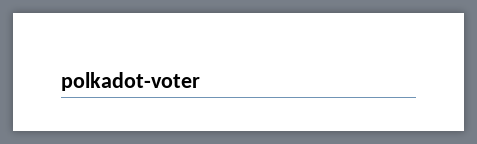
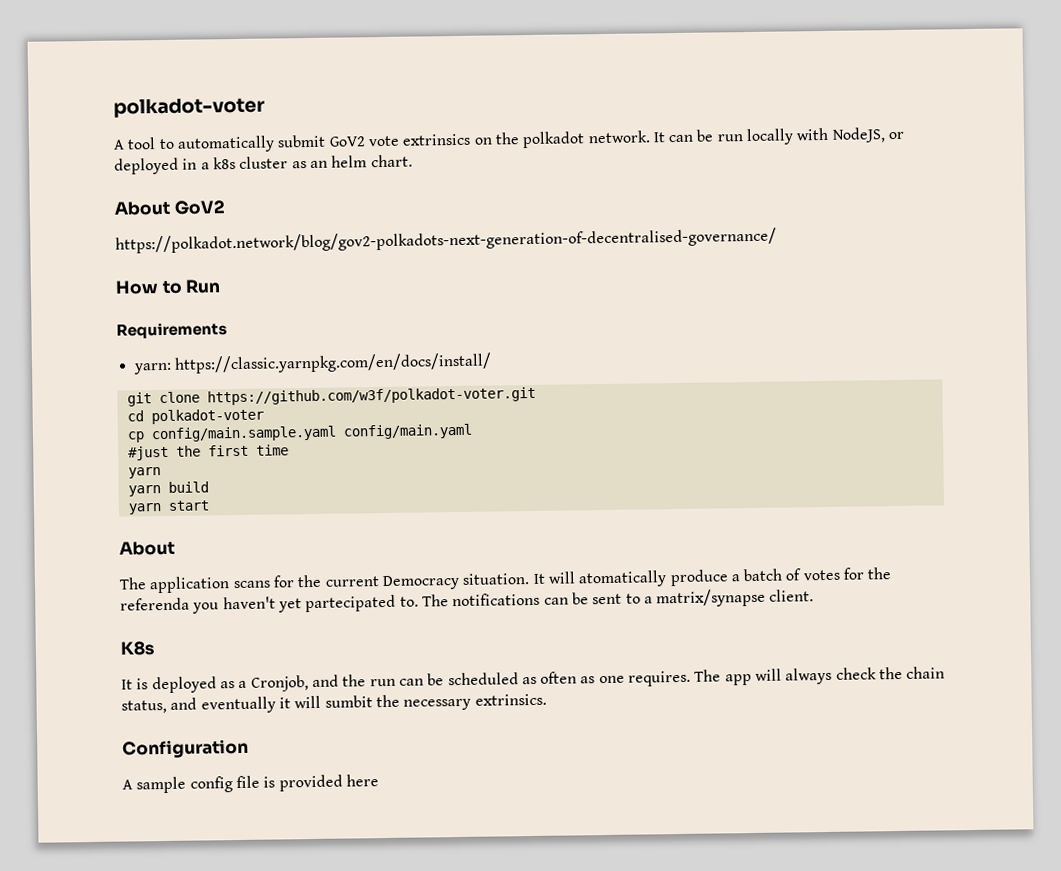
[61,72,200,91] polkadot-voter -> [113,97,265,118] [113,127,905,153] [114,154,413,175] [114,200,225,216] [115,227,777,254] [115,279,222,295] [116,322,227,339] [132,352,492,375] [126,386,536,407] [126,408,264,425] [126,423,473,443] [127,444,289,461] [127,467,161,479] [127,481,209,497] [127,500,209,515] [119,540,175,556] [119,567,892,594] [120,588,815,614] [120,641,154,656] [121,666,946,694] [121,693,547,714] [122,738,249,759] [122,774,379,794] polkadot-voter // A tool to automatically submit GoV2 vote extrinsics on the polkadot network. It can be run locally with NodeJS, or deployed in a k8s cluster as an helm chart. // About GoV2 // https://polkadot.network/blog/gov2-polkadots-next-generation-of-decentralised-governance/ // How to Run // Requirements // yarn: https://classic.yarnpkg.com/en/docs/install/ // git clone https://github.com/w3f/polkadot-voter.git // cd polkadot-voter // cp config/main.sample.yaml config/main.yaml // #just the first time // yarn // yarn build // yarn start // About // The application scans for the current Democracy situation. It will atomatically produce a batch of votes for the referenda you haven't yet partecipated to. The notifications can be sent to a matrix/synapse client. // K8s // It is deployed as a Cronjob, and the run can be scheduled as often as one requires. The app will always check the chain status, and eventually it will sumbit the necessary extrinsics. // Configuration // A sample config file is provided here

